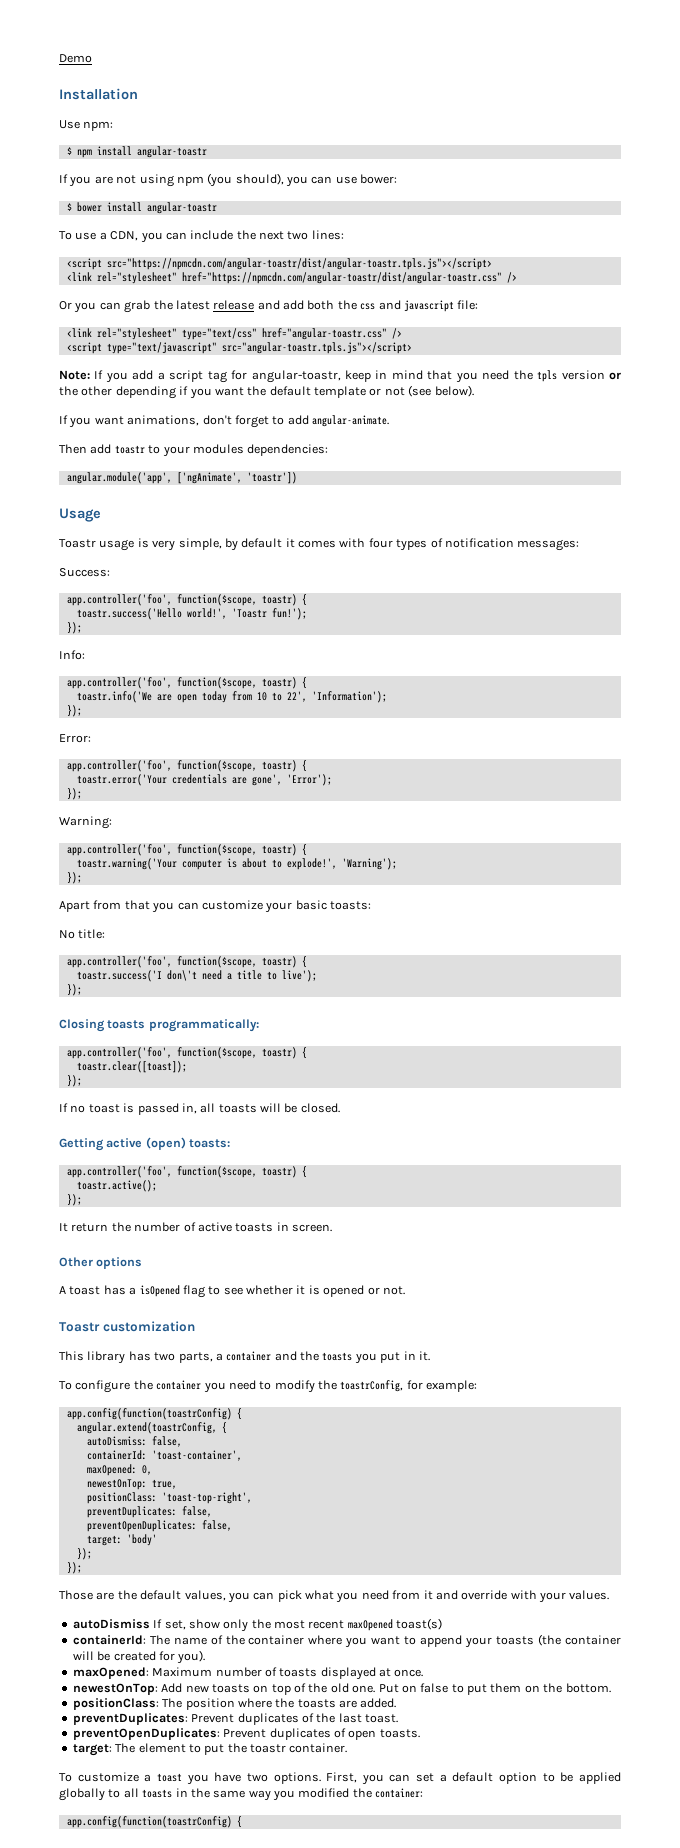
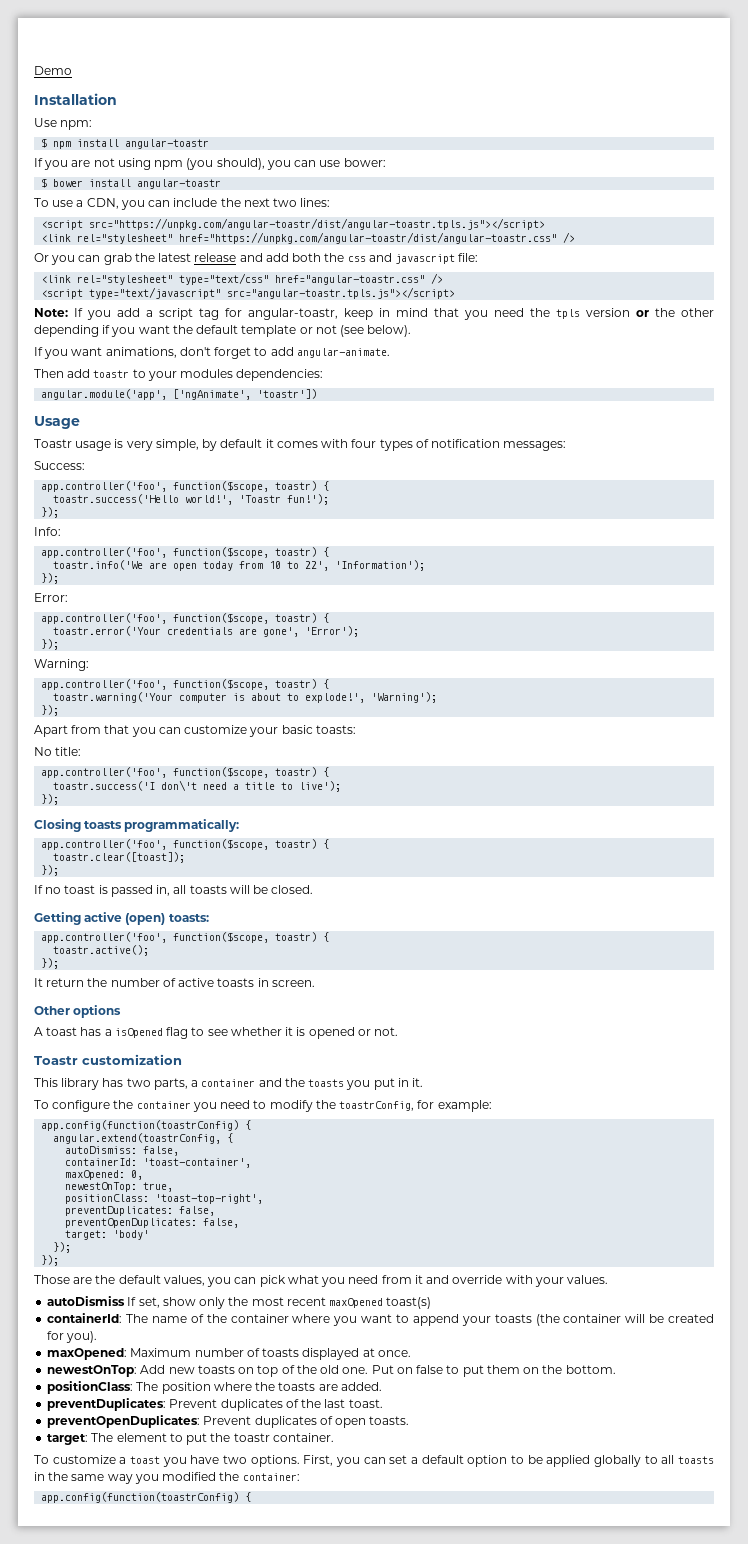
[106,258,492,270] [66,272,502,284] src="https://npmcdn.com/angular-toastr/dist/angular-toastr.tpls.js"></script> // <link rel="stylesheet" href="https://npmcdn.com/angular-toastr/dist/angular-toastr.css" -> [89,218,546,230] [41,232,558,244] src="https://unpkg.com/angular-toastr/dist/angular-toastr.tpls.js"></script> // <link rel="stylesheet" href="https://unpkg.com/angular-toastr/dist/angular-toastr.css"

